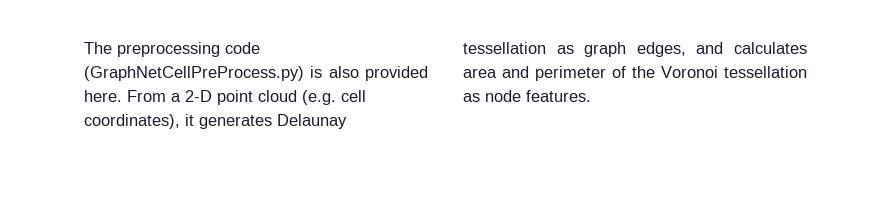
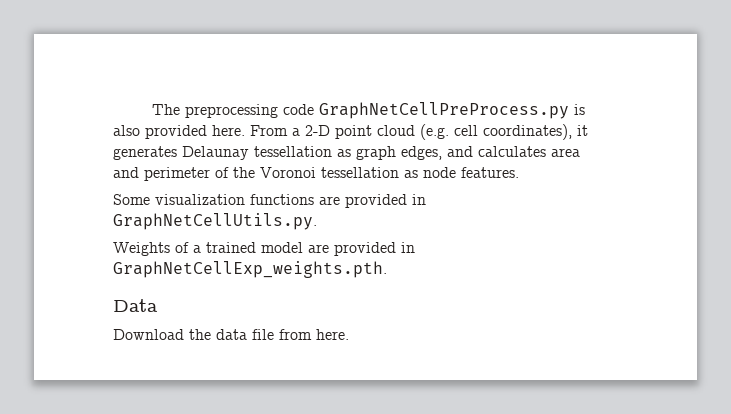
[84,66,304,81] (GraphNetCellPreProcess.py) -> [319,102,570,119] GraphNetCellPreProcess.py
(591, 96) none -> [113,194,426,208] [113,213,317,230] [113,242,415,256] [113,261,387,278] [113,299,158,312] [113,329,349,340] // Some visualization functions are provided in GraphNetCellUtils.py. // Weights of a trained model are provided in GraphNetCellExp_weights.pth. // Data // Download the data file from here.

